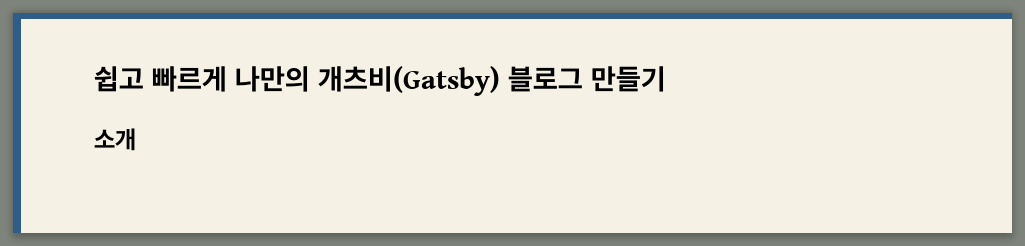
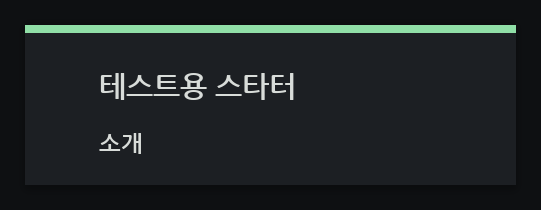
[94,66,666,96] 쉽고 빠르게 나만의 개츠비(Gatsby) 블로그 만들기 -> [99,73,296,100] 테스트용 스타터

